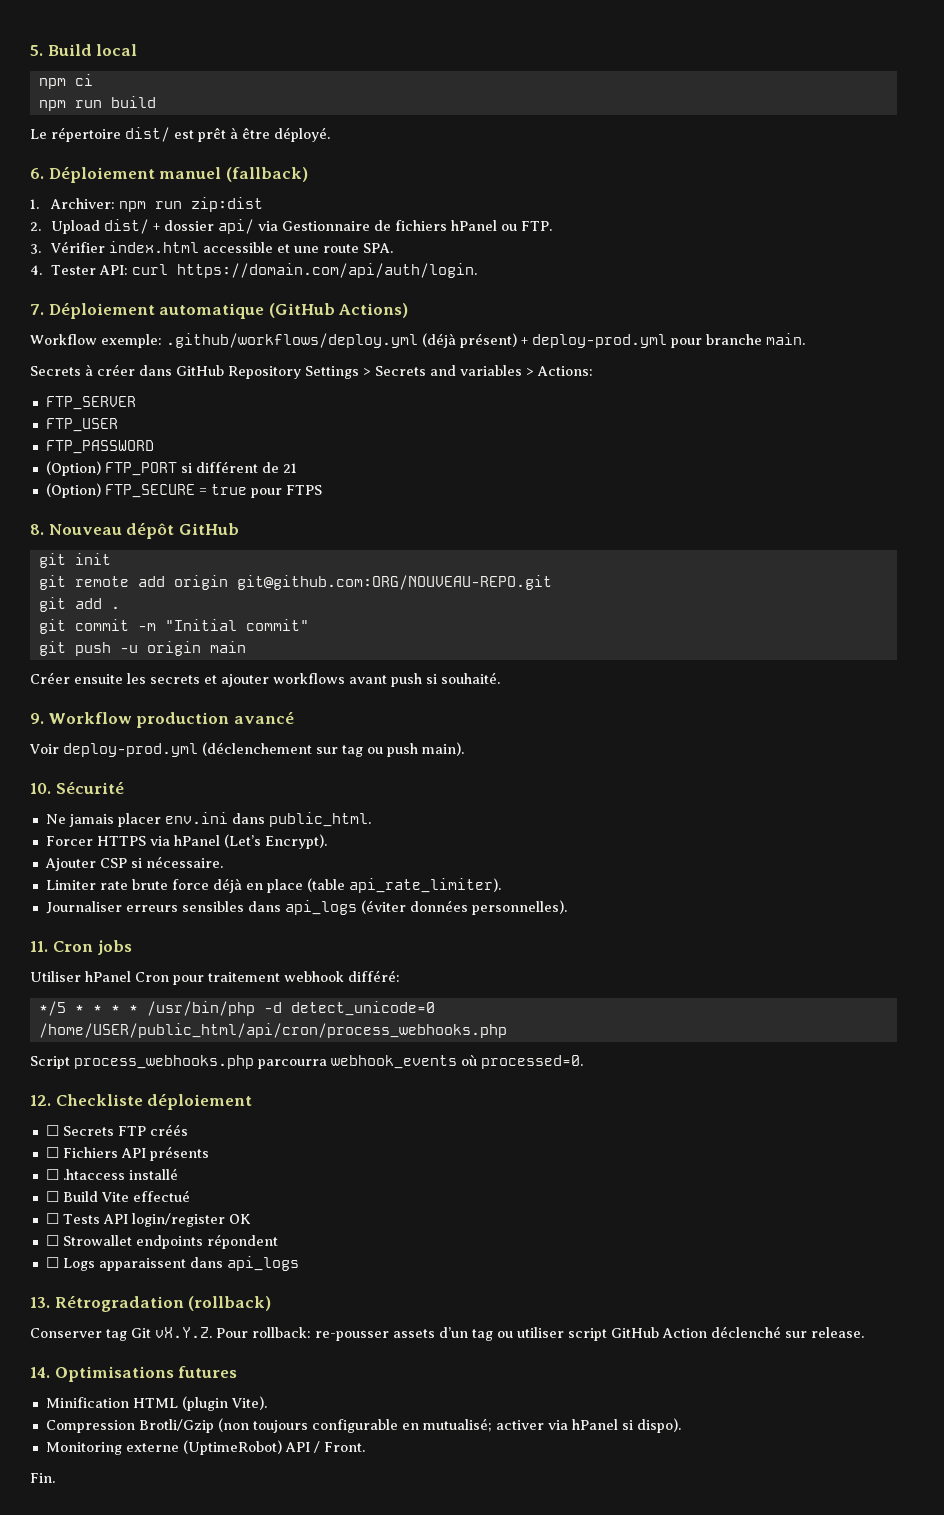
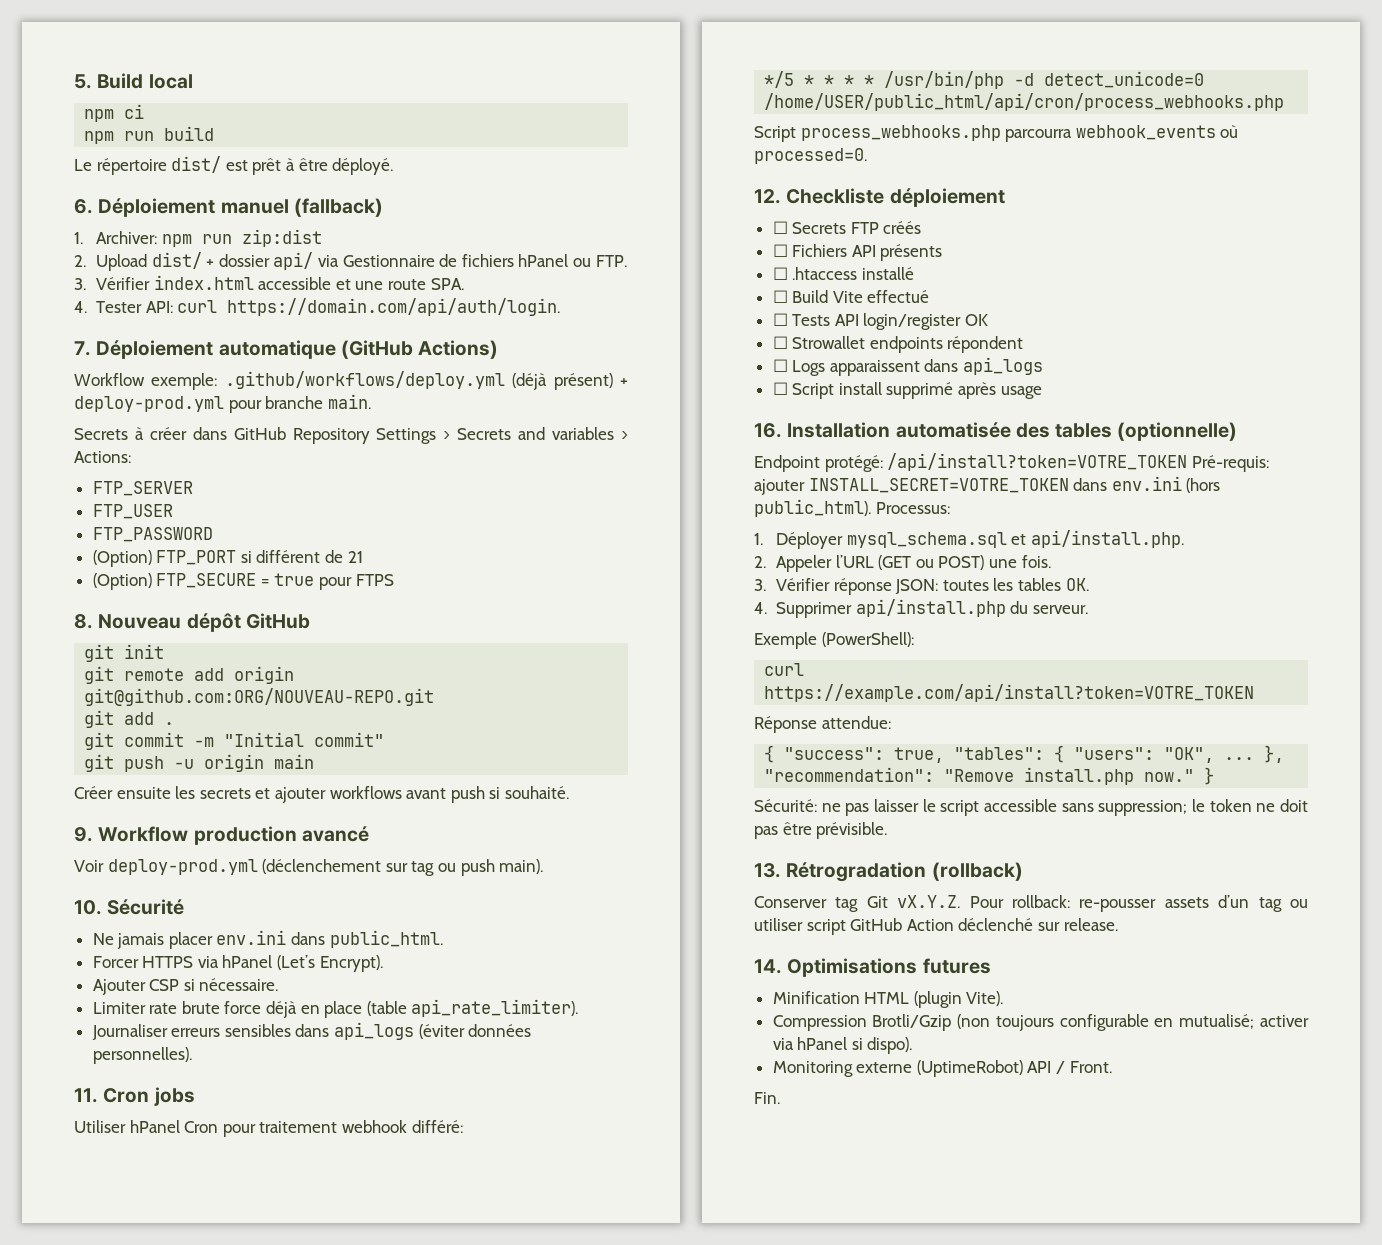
(299, 1263) none -> [772,382,1042,399] [754,422,1238,441] [754,453,1269,472] [754,476,1221,495] [754,499,950,517] [754,530,1184,549] [754,555,1051,572] [754,578,1089,595] [754,599,1088,618] [754,632,914,649] [764,663,805,676] [764,684,1255,702] [754,716,891,733] [764,745,1285,763] [764,767,1215,785] [754,799,1308,816] [754,822,888,839] // ☐ Script install supprimé après usage // 16. Installation automatisée des tables (optionnelle) // Endpoint protégé: /api/install?token=VOTRE_TOKEN Pré-requis: ajouter INSTALL_SECRET=VOTRE_TOKEN dans env.ini (hors public_html). Processus: // 1. Déployer mysql_schema.sql et api/install.php. // 2. Appeler l’URL (GET ou POST) une fois. // 3. Vérifier réponse JSON: toutes les tables OK. // 4. Supprimer api/install.php du serveur. // Exemple (PowerShell): // curl https://example.com/api/install?token=VOTRE_TOKEN // Réponse attendue: // { "success": true, "tables": { "users": "OK", ... }, "recommendation": "Remove install.php now." } // Sécurité: ne pas laisser le script accessible sans suppression; le token ne doit pas être prévisible.

